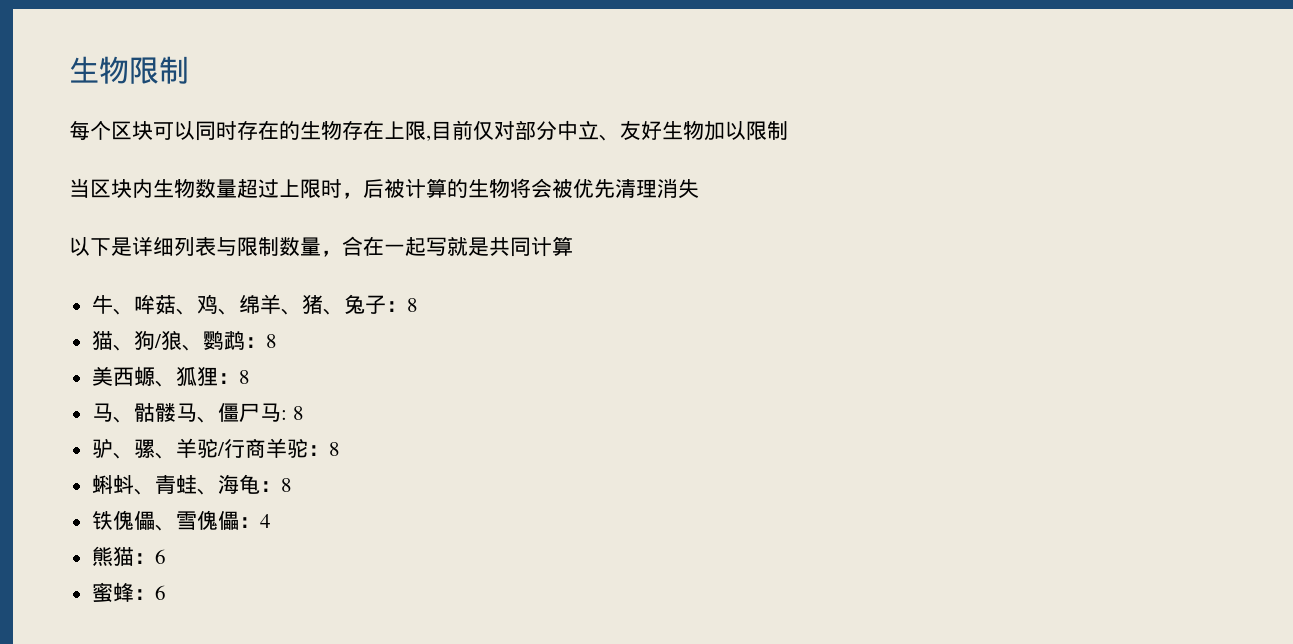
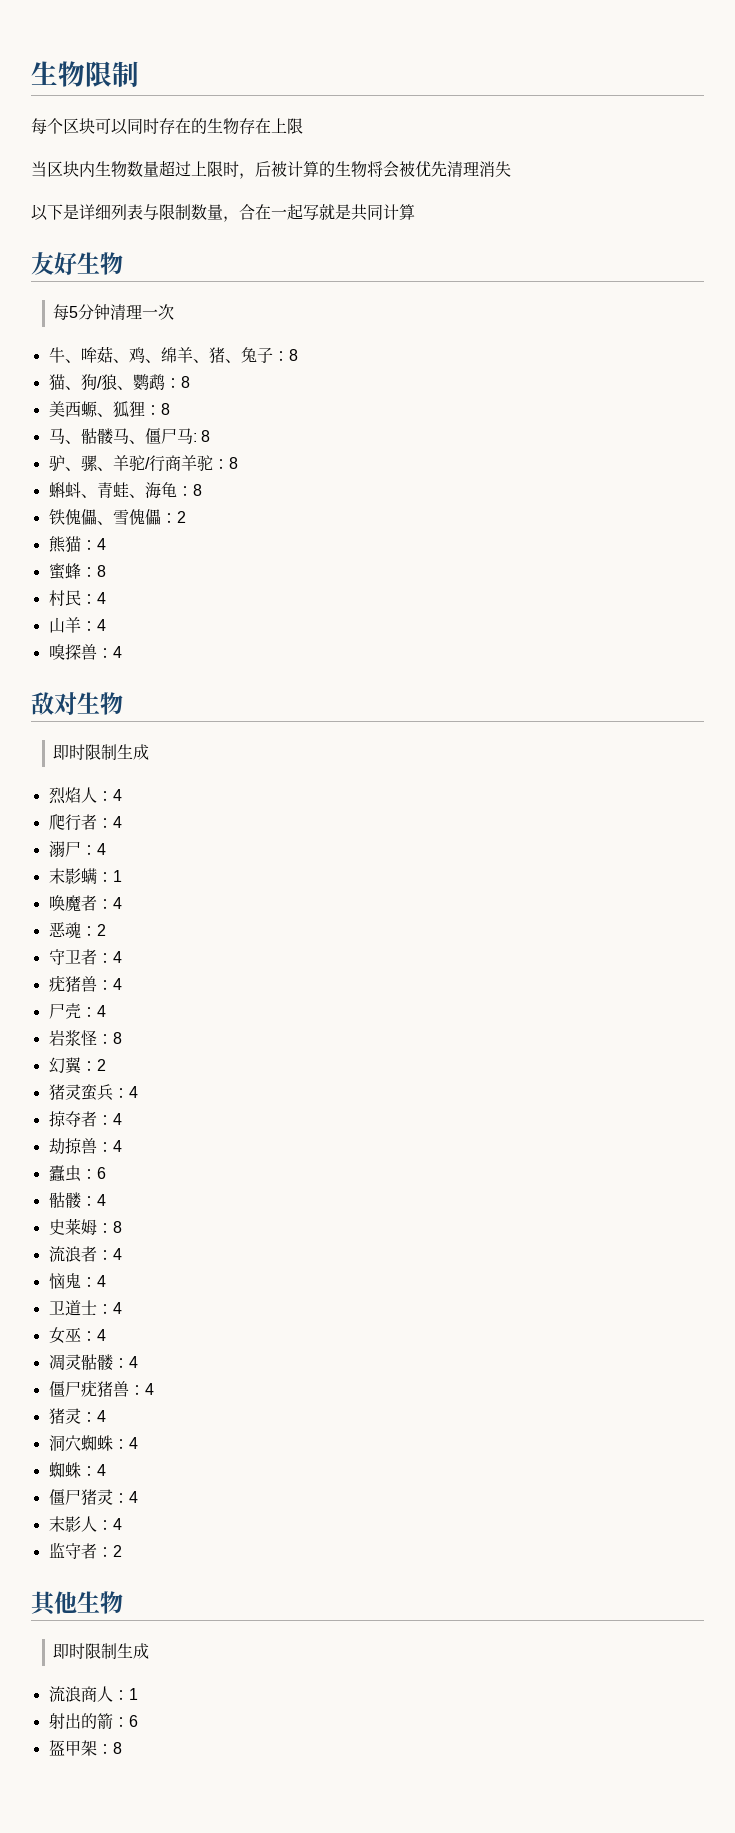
[426,120,788,141] ,目前仅对部分中立、友好生物加以限制 -> (303, 126) none
(573, 246) none -> [31,252,123,275] [53,304,175,321] // 友好生物 // 每5分钟清理一次
[260,514,272,528] 4 -> [176,511,186,523] 2
[155,549,167,564] 6 -> [96,538,106,550] 4
[155,585,167,600] 6 -> [96,565,106,577] [48,590,106,606] [48,617,106,633] [48,644,122,660] [31,692,123,715] [53,744,150,760] [48,787,122,804] [48,814,122,831] [48,841,106,858] [48,868,122,884] [48,895,122,912] [48,922,106,938] [48,949,122,965] [48,975,122,992] [48,1003,106,1019] [48,1030,122,1046] [48,1057,106,1074] [48,1084,138,1101] [48,1111,122,1127] [48,1138,122,1154] [48,1165,106,1182] [48,1192,106,1209] [48,1218,122,1235] [48,1246,122,1262] [48,1273,106,1289] [48,1300,122,1316] [48,1327,106,1344] [48,1354,138,1371] [48,1380,154,1397] [48,1408,106,1424] [48,1435,138,1452] [48,1462,106,1478] [48,1489,138,1505] [48,1516,122,1532] [48,1542,122,1559] [31,1591,123,1616] [53,1643,150,1659] [48,1686,138,1703] [48,1713,138,1729] [48,1740,122,1756] 8 // 村民：4 // 山羊：4 // 嗅探兽：4 // 敌对生物 // 即时限制生成 // 烈焰人：4 // 爬行者：4 // 溺尸：4 // 末影螨：1 // 唤魔者：4 // 恶魂：2 // 守卫者：4 // 疣猪兽：4 // 尸壳：4 // 岩浆怪：8 // 幻翼：2 // 猪灵蛮兵：4 // 掠夺者：4 // 劫掠兽：4 // 蠹虫：6 // 骷髅：4 // 史莱姆：8 // 流浪者：4 // 恼鬼：4 // 卫道士：4 // 女巫：4 // 凋灵骷髅：4 // 僵尸疣猪兽：4 // 猪灵：4 // 洞穴蜘蛛：4 // 蜘蛛：4 // 僵尸猪灵：4 // 末影人：4 // 监守者：2 // 其他生物 // 即时限制生成 // 流浪商人：1 // 射出的箭：6 // 盔甲架：8

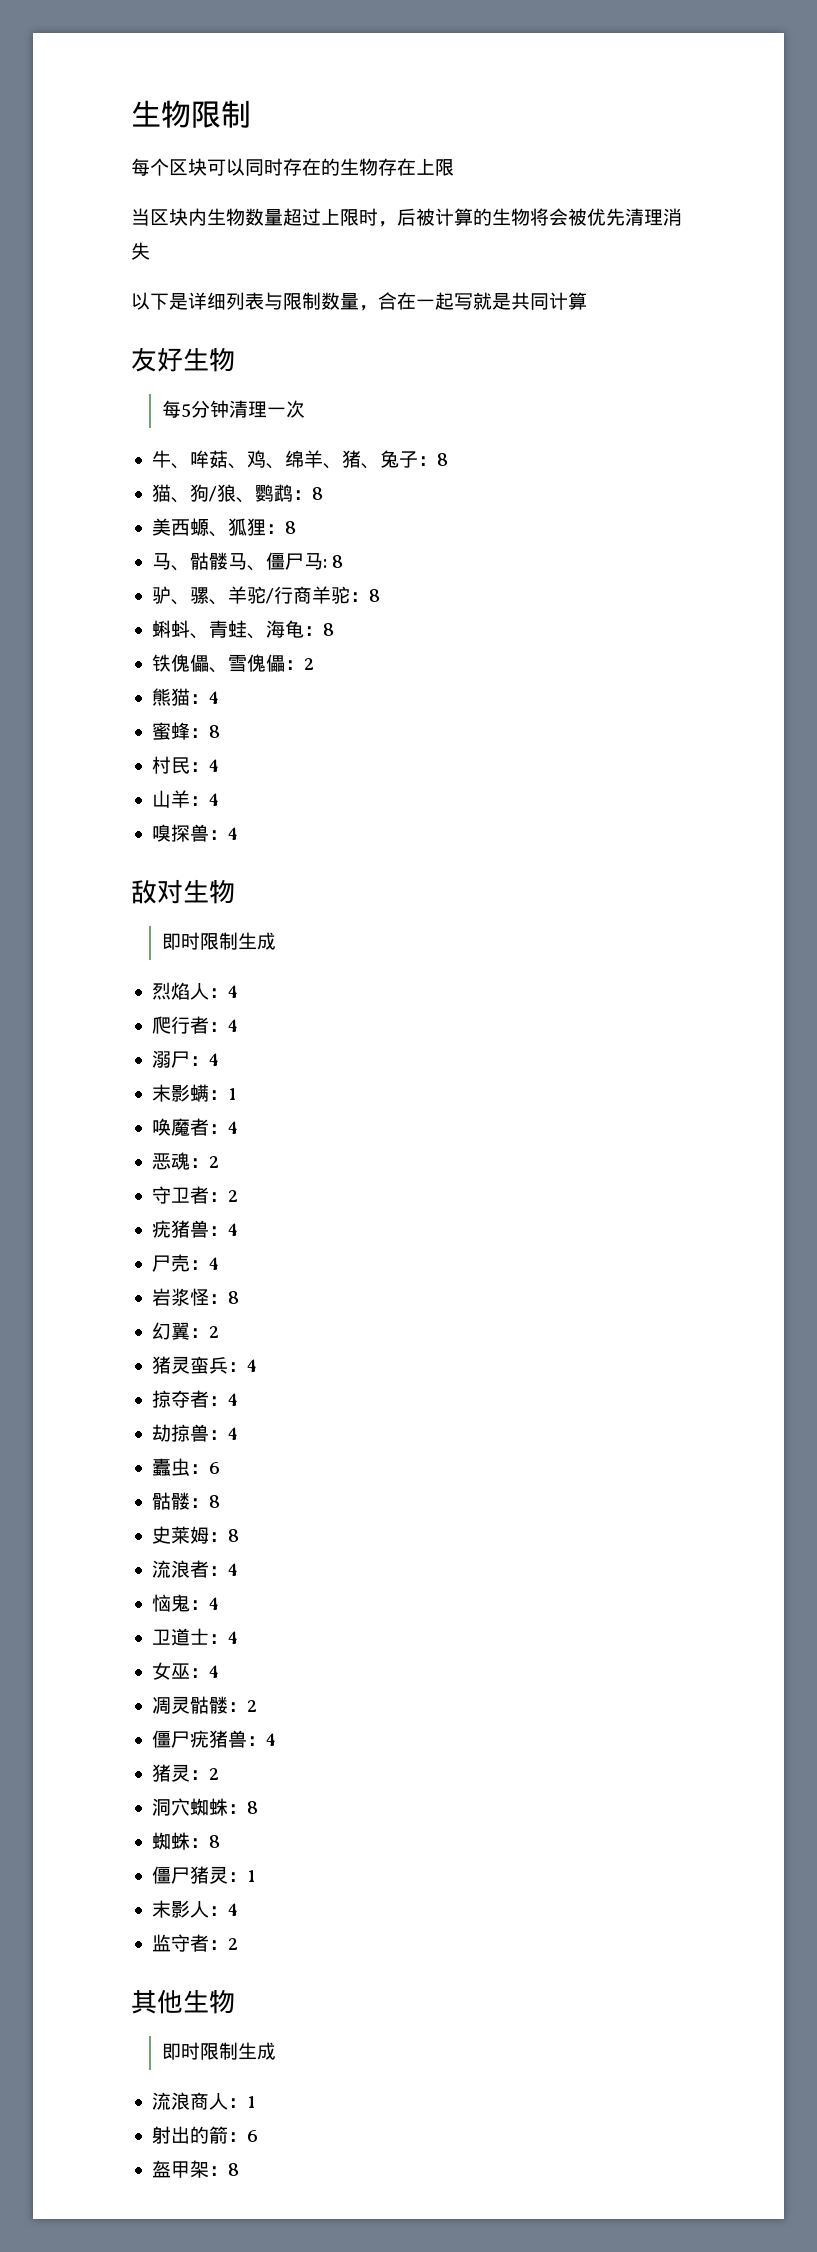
[112,951,122,963] 4 -> [227,1190,238,1202] 2
[96,1194,106,1206] 4 -> [208,1495,220,1508] 8
[128,1356,138,1368] 4 -> [246,1700,257,1712] 2
[96,1410,106,1422] 4 -> [208,1768,219,1780] 2
[128,1437,138,1449] [48,1462,106,1478] 4 // 蜘蛛：4 -> [246,1801,258,1814] [151,1832,220,1850] 8 // 蜘蛛：8
[128,1491,138,1503] 4 -> [246,1870,255,1882] 1

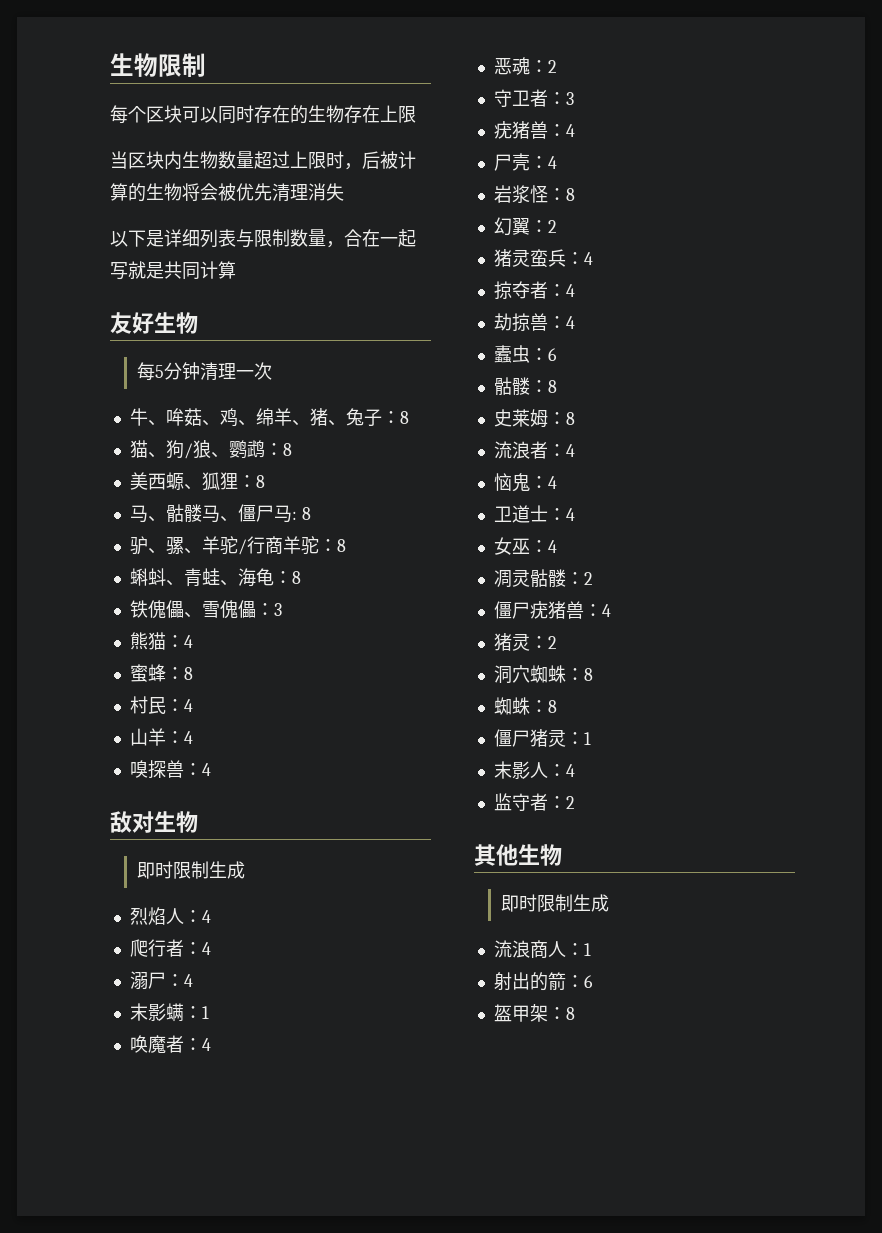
[303,658,314,670] 2 -> [273,603,282,616] 3
[227,1190,238,1202] 2 -> [565,92,574,105] 3

